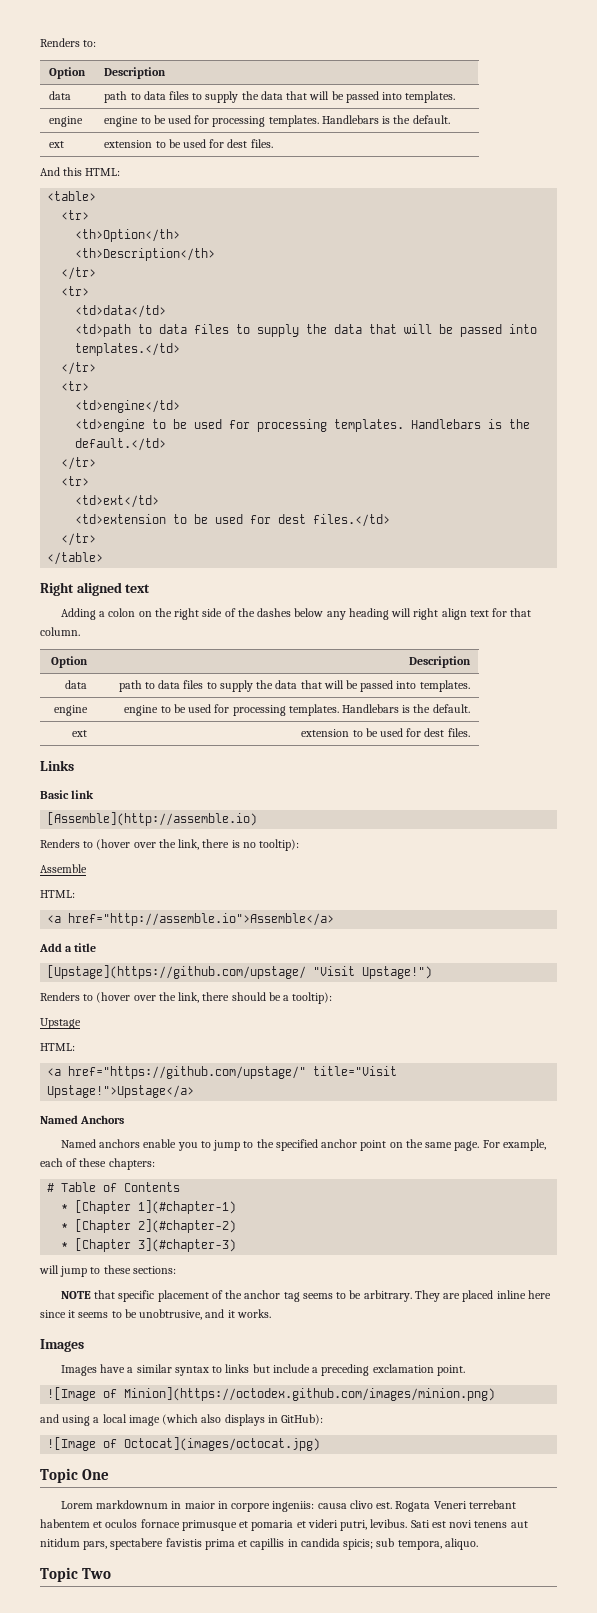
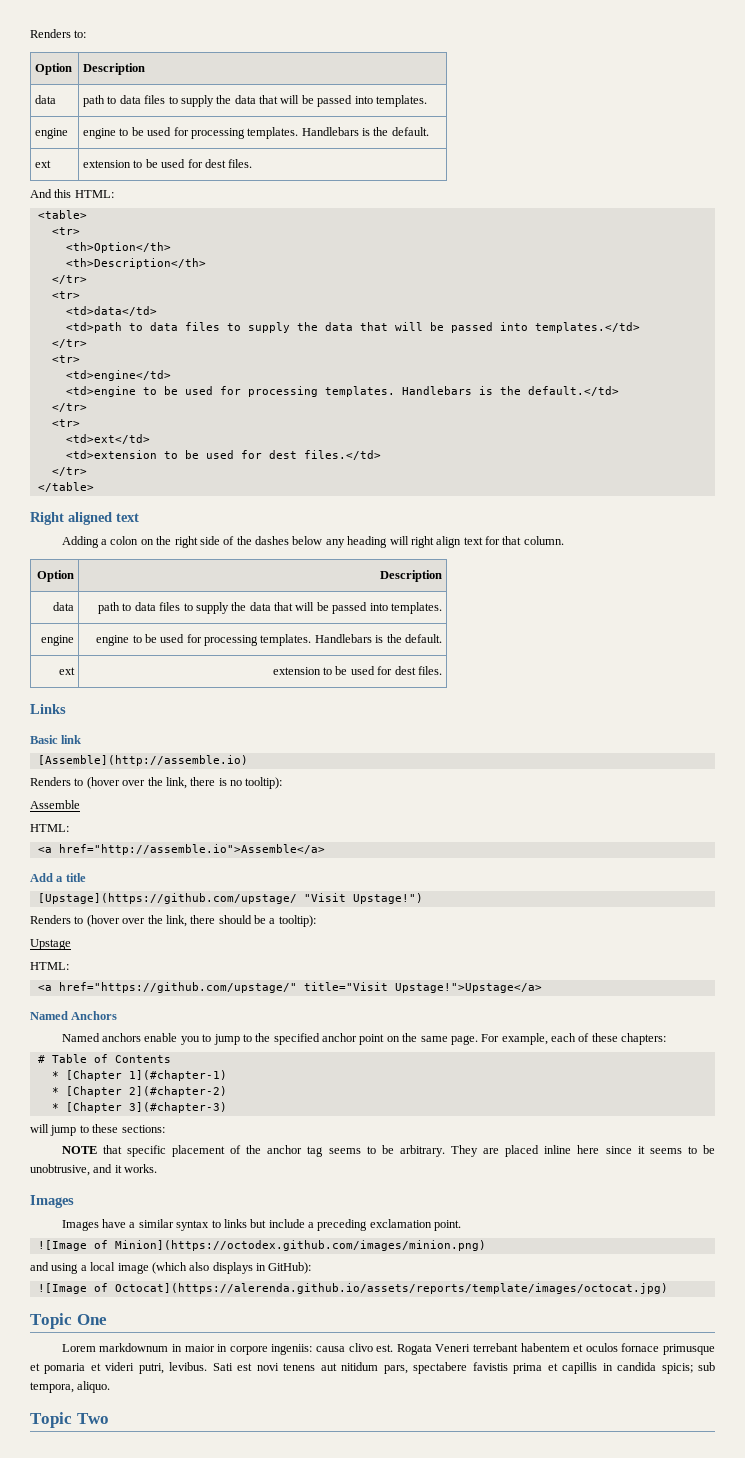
[124,1437,321,1451] Octocat](images/octocat.jpg) -> [114,1283,668,1294] Octocat](https://alerenda.github.io/assets/reports/template/images/octocat.jpg)

